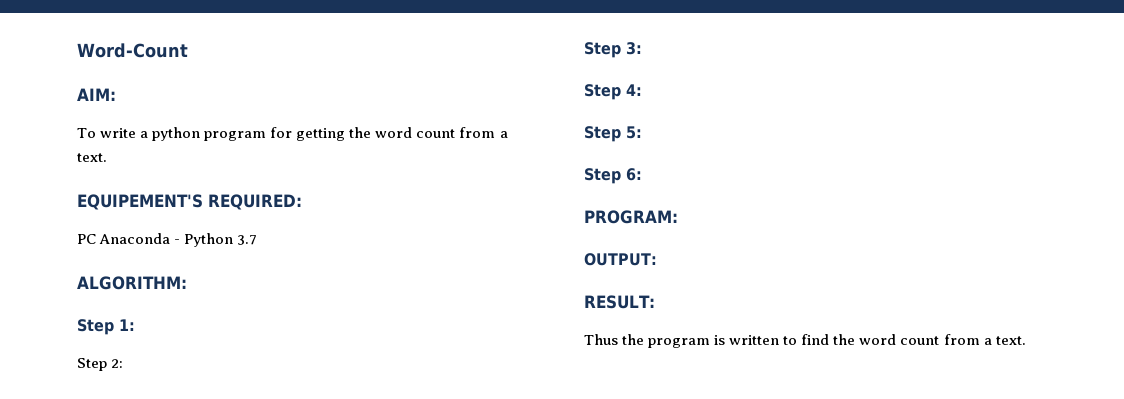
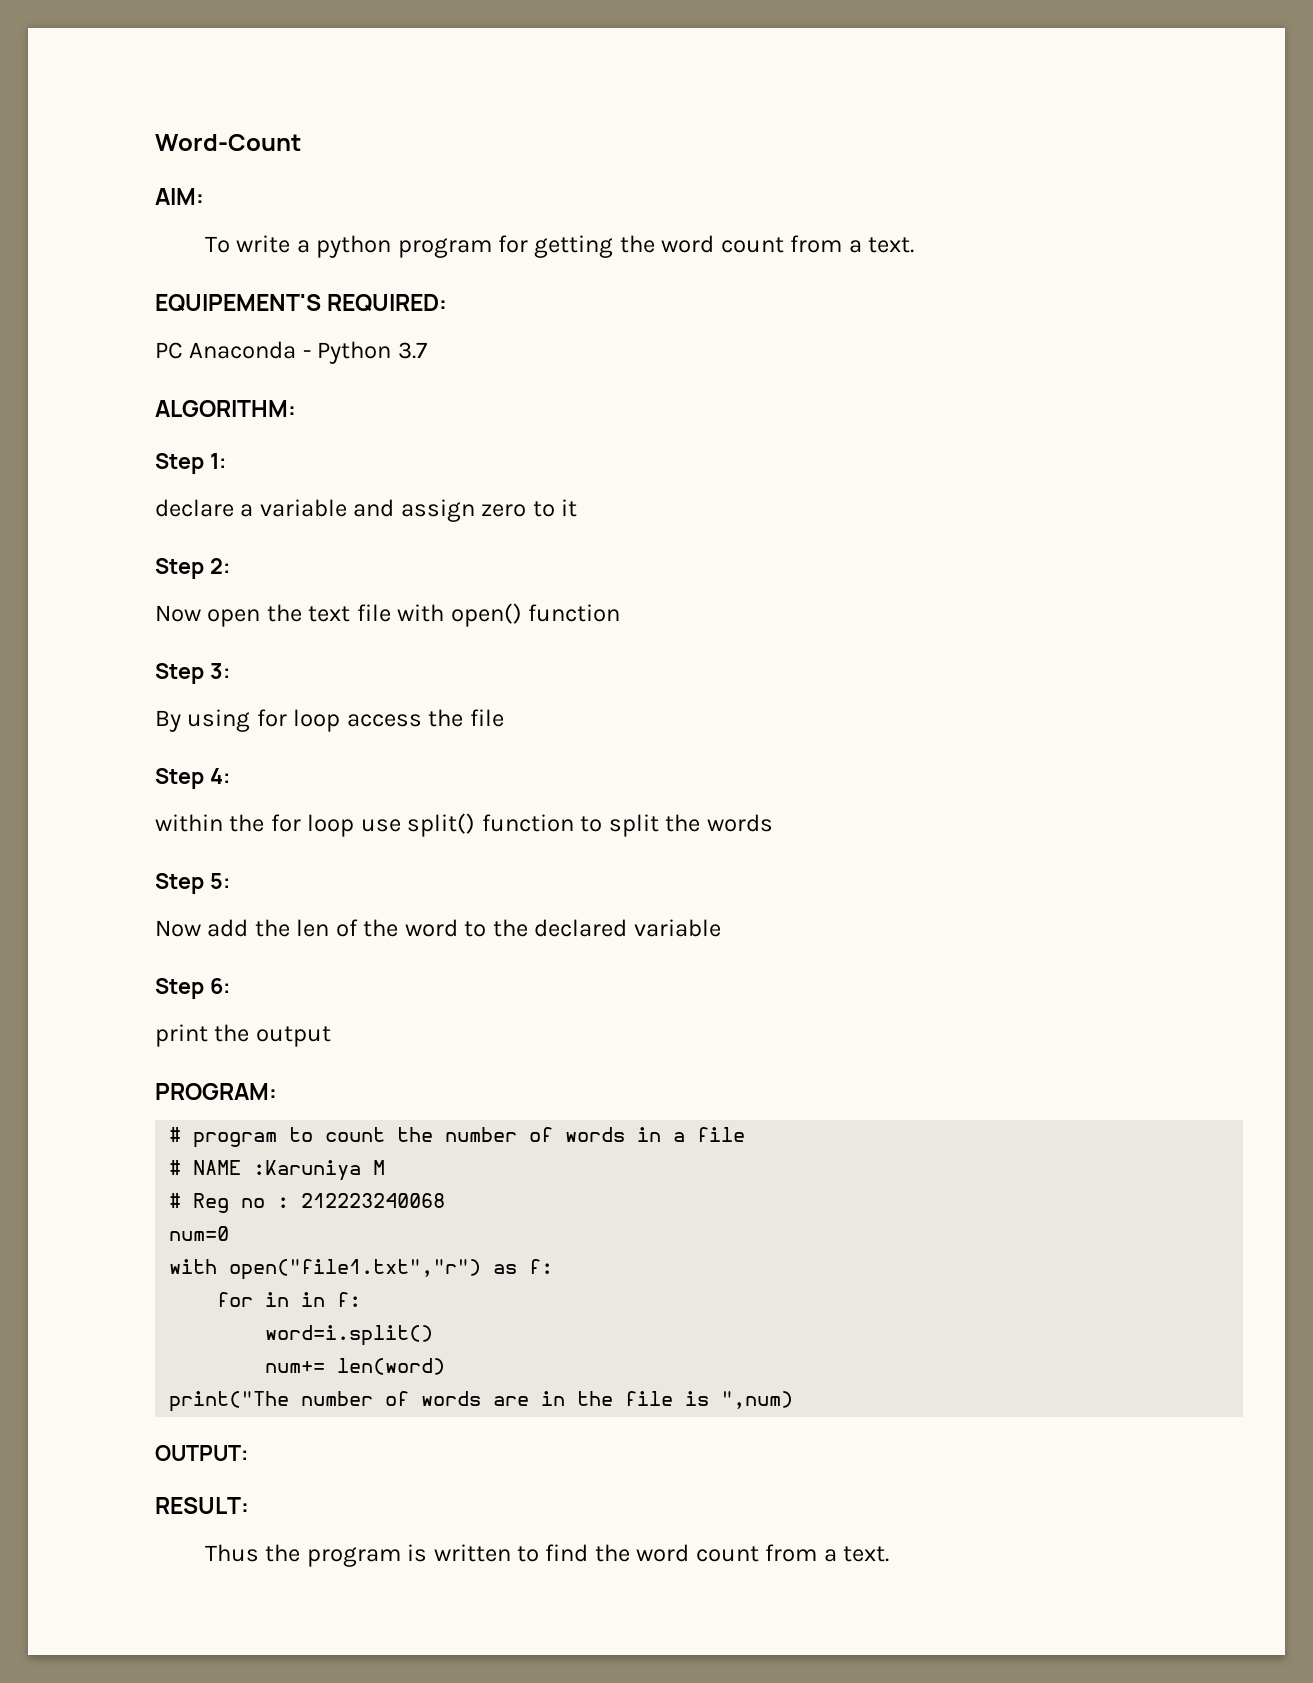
[77,358,124,371] [584,42,642,58] [584,84,642,100] [584,126,642,142] [584,168,642,184] [584,210,678,224] Step 2: // Step 3: // Step 4: // Step 5: // Step 6: // PROGRAM: -> [155,499,578,522] [155,558,230,579] [155,603,621,627] [155,663,230,684] [155,709,504,732] [155,768,230,789] [155,813,773,837] [155,873,230,894] [155,919,721,937] [155,978,230,999] [155,1024,331,1047] [155,1083,277,1100] [169,1127,746,1148] [169,1160,386,1181] [169,1193,446,1213] [169,1226,230,1241] [169,1259,554,1280] [217,1292,362,1307] [265,1325,434,1346] [265,1358,446,1375] [169,1391,794,1412] declare a variable and assign zero to it // Step 2: // Now open the text file with open() function // Step 3: // By using for loop access the file // Step 4: // within the for loop use split() function to split the words // Step 5: // Now add the len of the word to the declared variable // Step 6: // print the output // PROGRAM: // # program to count the number of words in a file // # NAME :Karuniya M // # Reg no : 212223240068 // num=0 // with open("file1.txt","r") as f: // for in in f: // word=i.split() // num+= len(word) // print("The number of words are in the file is ",num)

